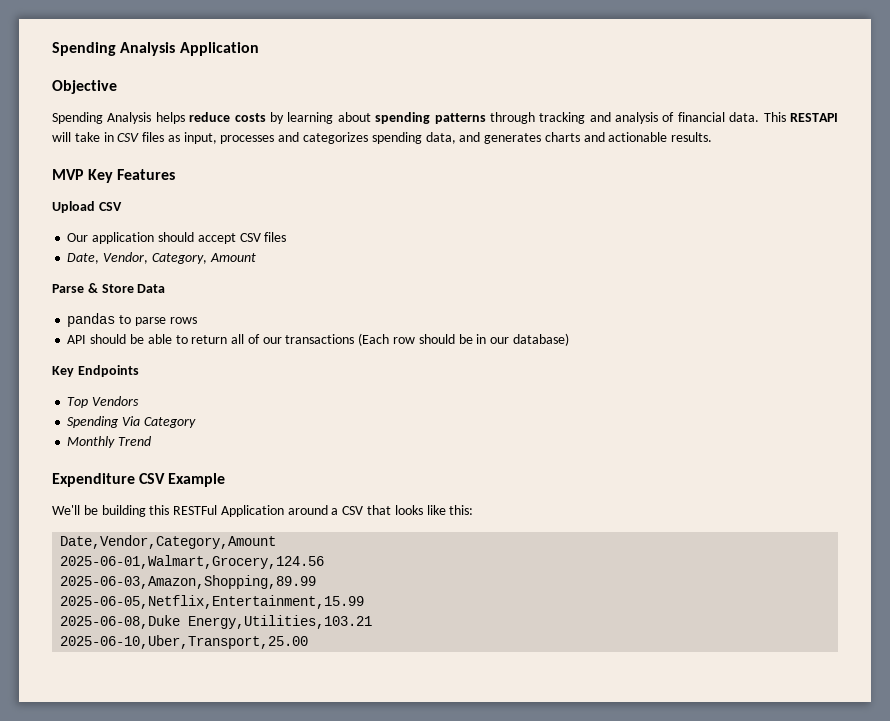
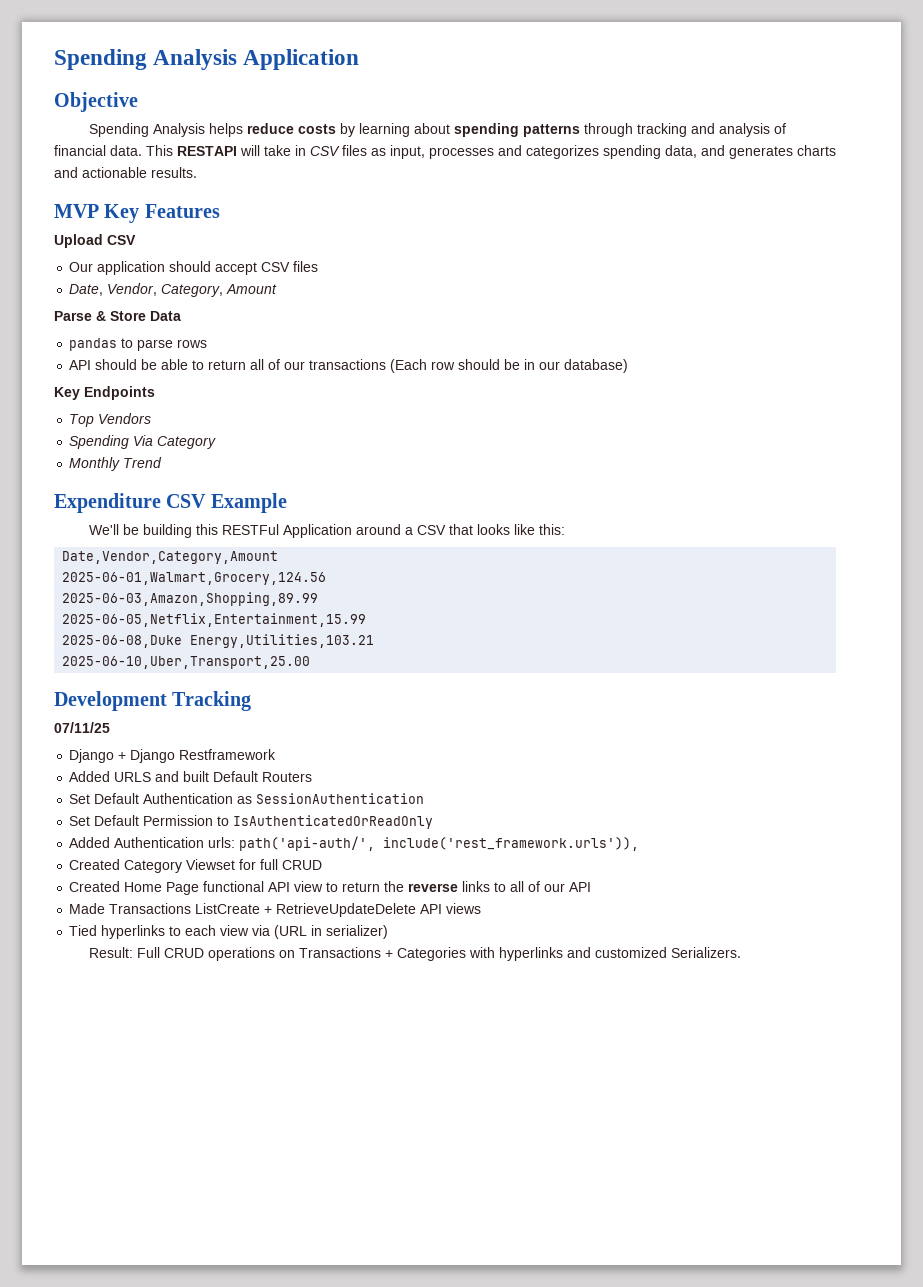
(309, 642) none -> [54,691,252,711] [54,722,110,733] [69,749,277,763] [69,771,313,782] [69,793,425,804] [69,815,434,829] [69,836,640,851] [69,859,323,873] [69,881,592,895] [69,903,482,917] [69,925,389,939] [88,947,741,961] // Development Tracking // 07/11/25 // Django + Django Restframework // Added URLS and built Default Routers // Set Default Authentication as SessionAuthentication // Set Default Permission to IsAuthenticatedOrReadOnly // Added Authentication urls: path('api-auth/', include('rest_framework.urls')), // Created Category Viewset for full CRUD // Created Home Page functional API view to return the reverse links to all of our API // Made Transactions ListCreate + RetrieveUpdateDelete API views // Tied hyperlinks to each view via (URL in serializer) // Result: Full CRUD operations on Transactions + Categories with hyperlinks and customized Serializers.

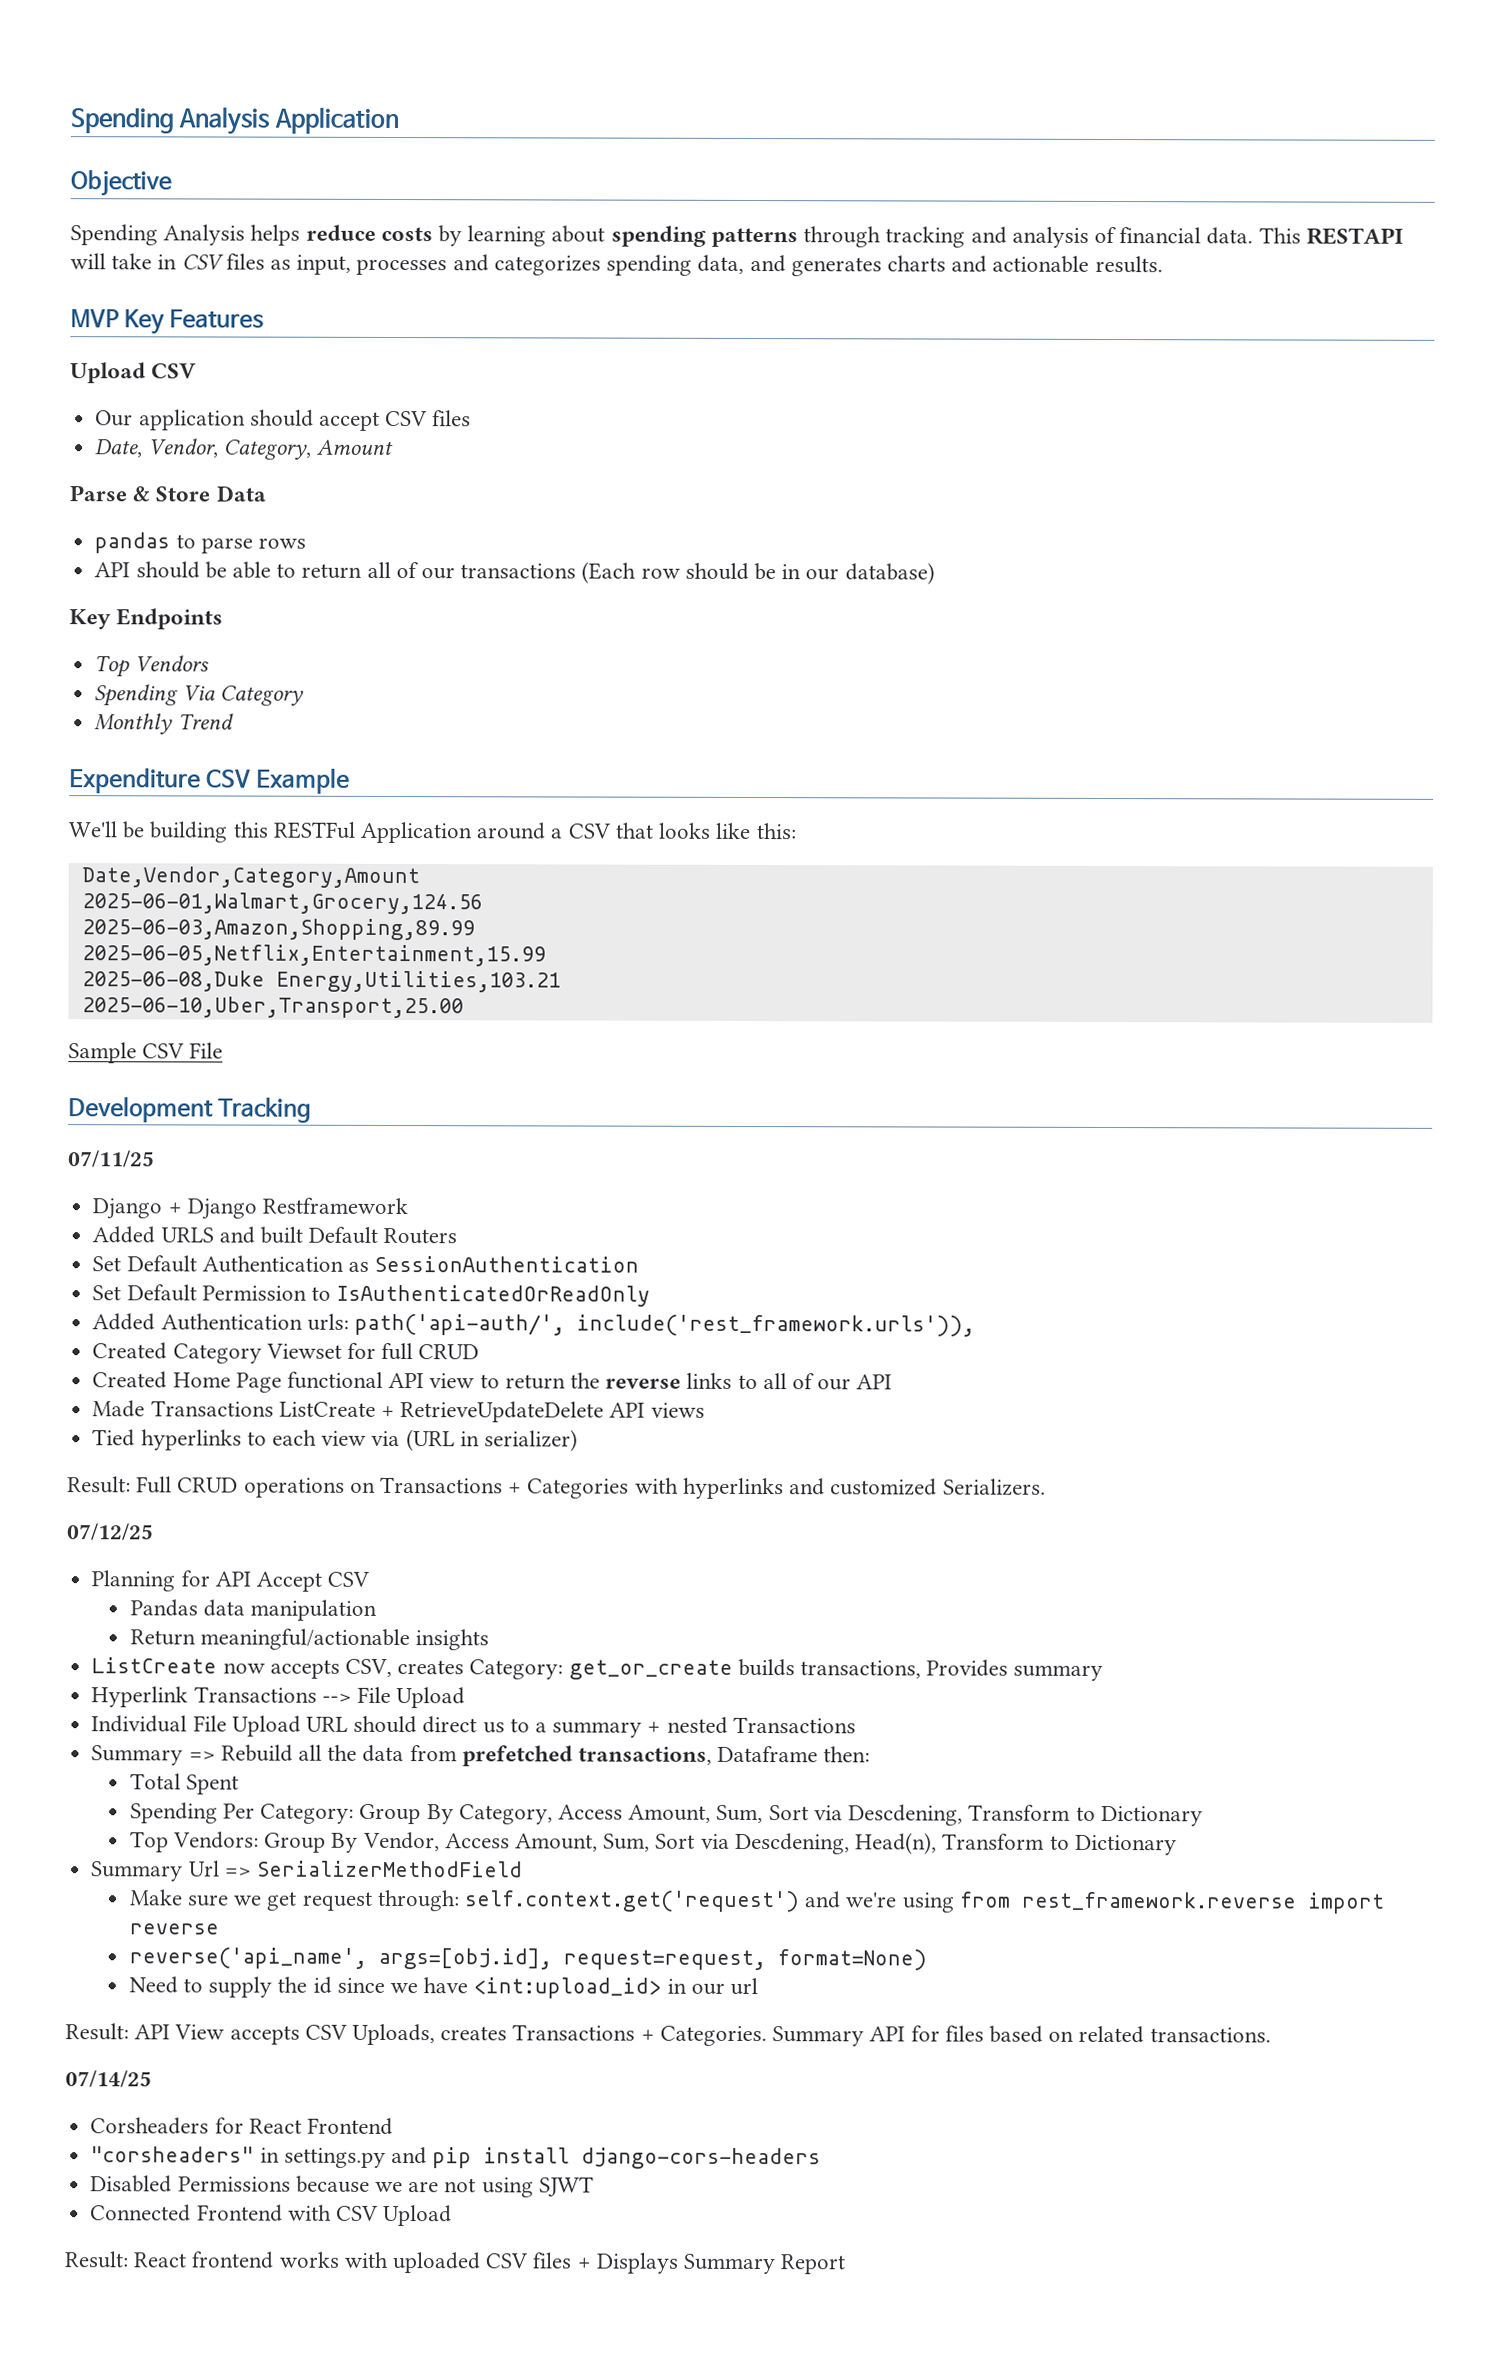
(311, 662) none -> [68,1042,224,1064] // Sample CSV File
(741, 952) none -> [66,1523,154,1541] [91,1570,370,1592] [129,1599,378,1621] [129,1628,490,1651] [91,1657,1104,1681] [91,1686,466,1709] [91,1715,856,1738] [91,1744,871,1767] [129,1773,240,1795] [129,1802,1203,1827] [129,1831,1177,1856] [91,1860,523,1882] [128,1889,1385,1914] [128,1923,219,1935] [128,1947,927,1971] [128,1976,759,1999] [65,2023,1271,2047] [65,2070,152,2088] [90,2117,393,2136] [90,2146,822,2170] [90,2175,594,2198] [90,2204,453,2227] [64,2251,847,2275] // 07/12/25 // Planning for API Accept CSV // Pandas data manipulation // Return meaningful/actionable insights // ListCreate now accepts CSV, creates Category: get_or_create builds transactions, Provides summary // Hyperlink Transactions --> File Upload // Individual File Upload URL should direct us to a summary + nested Transactions // Summary => Rebuild all the data from prefetched transactions, Dataframe then: // Total Spent // Spending Per Category: Group By Category, Access Amount, Sum, Sort via Descdening, Transform to Dictionary // Top Vendors: Group By Vendor, Access Amount, Sum, Sort via Descdening, Head(n), Transform to Dictionary // Summary Url => SerializerMethodField // Make sure we get request through: self.context.get('request') and we're using from rest_framework.reverse import reverse // reverse('api_name', args=[obj.id], request=request, format=None) // Need to supply the id since we have <int:upload_id> in our url // Result: API View accepts CSV Uploads, creates Transactions + Categories. Summary API for files based on related transactions. // 07/14/25 // Corsheaders for React Frontend // "corsheaders" in settings.py and pip install django-cors-headers // Disabled Permissions because we are not using SJWT // Connected Frontend with CSV Upload // Result: React frontend works with uploaded CSV files + Displays Summary Report

